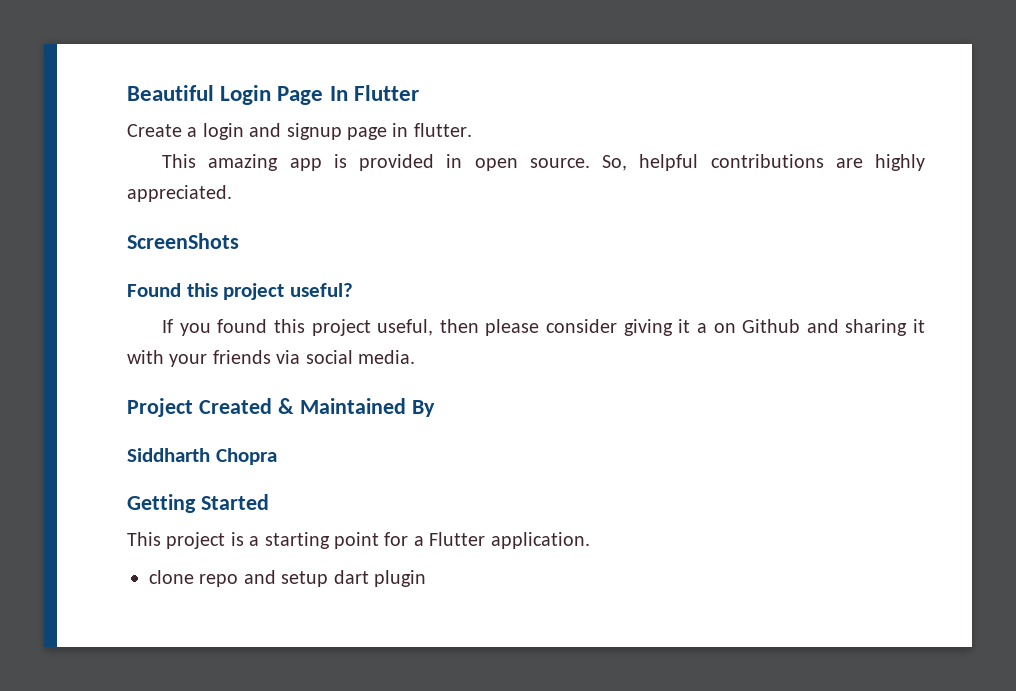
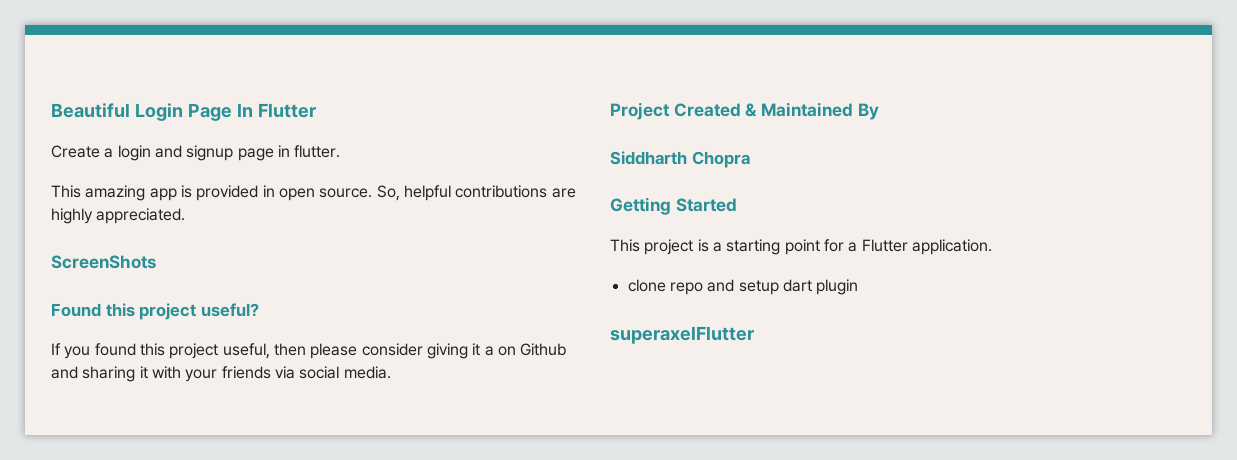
(426, 578) none -> [610,326,754,344] // superaxelFlutter

